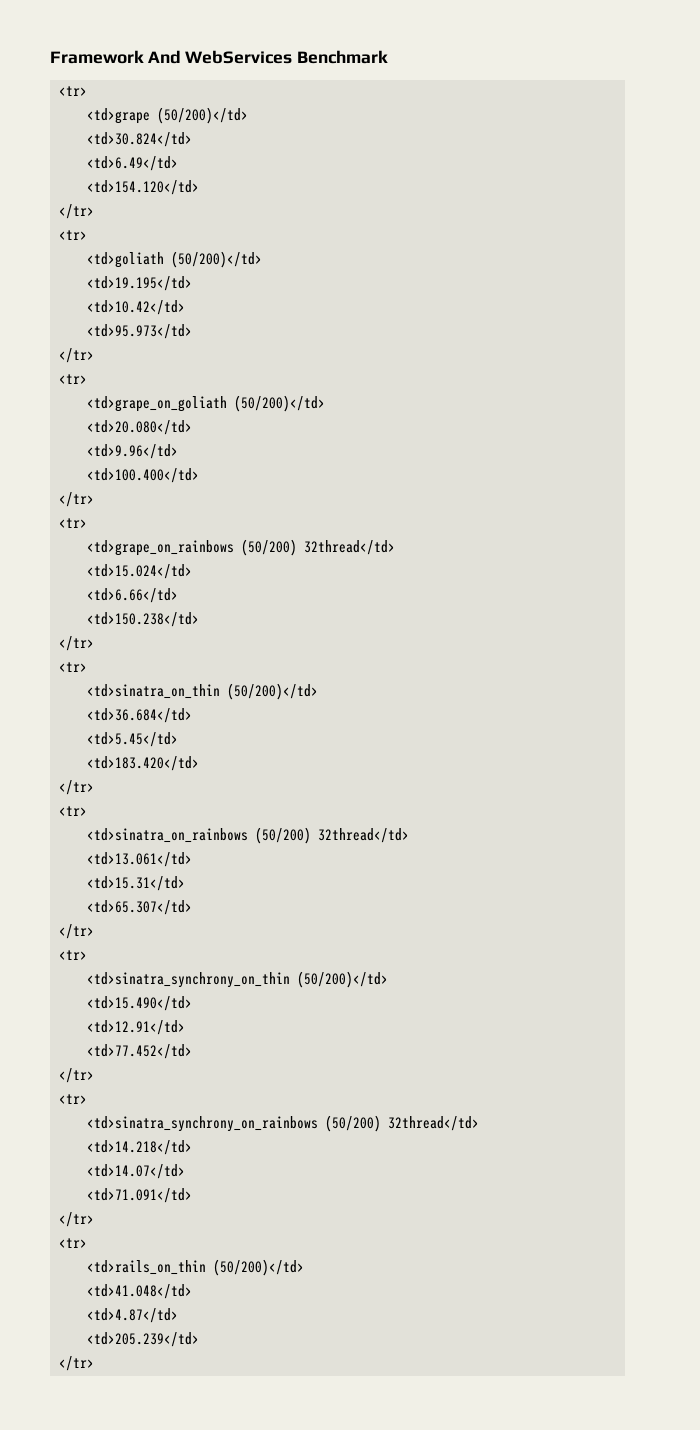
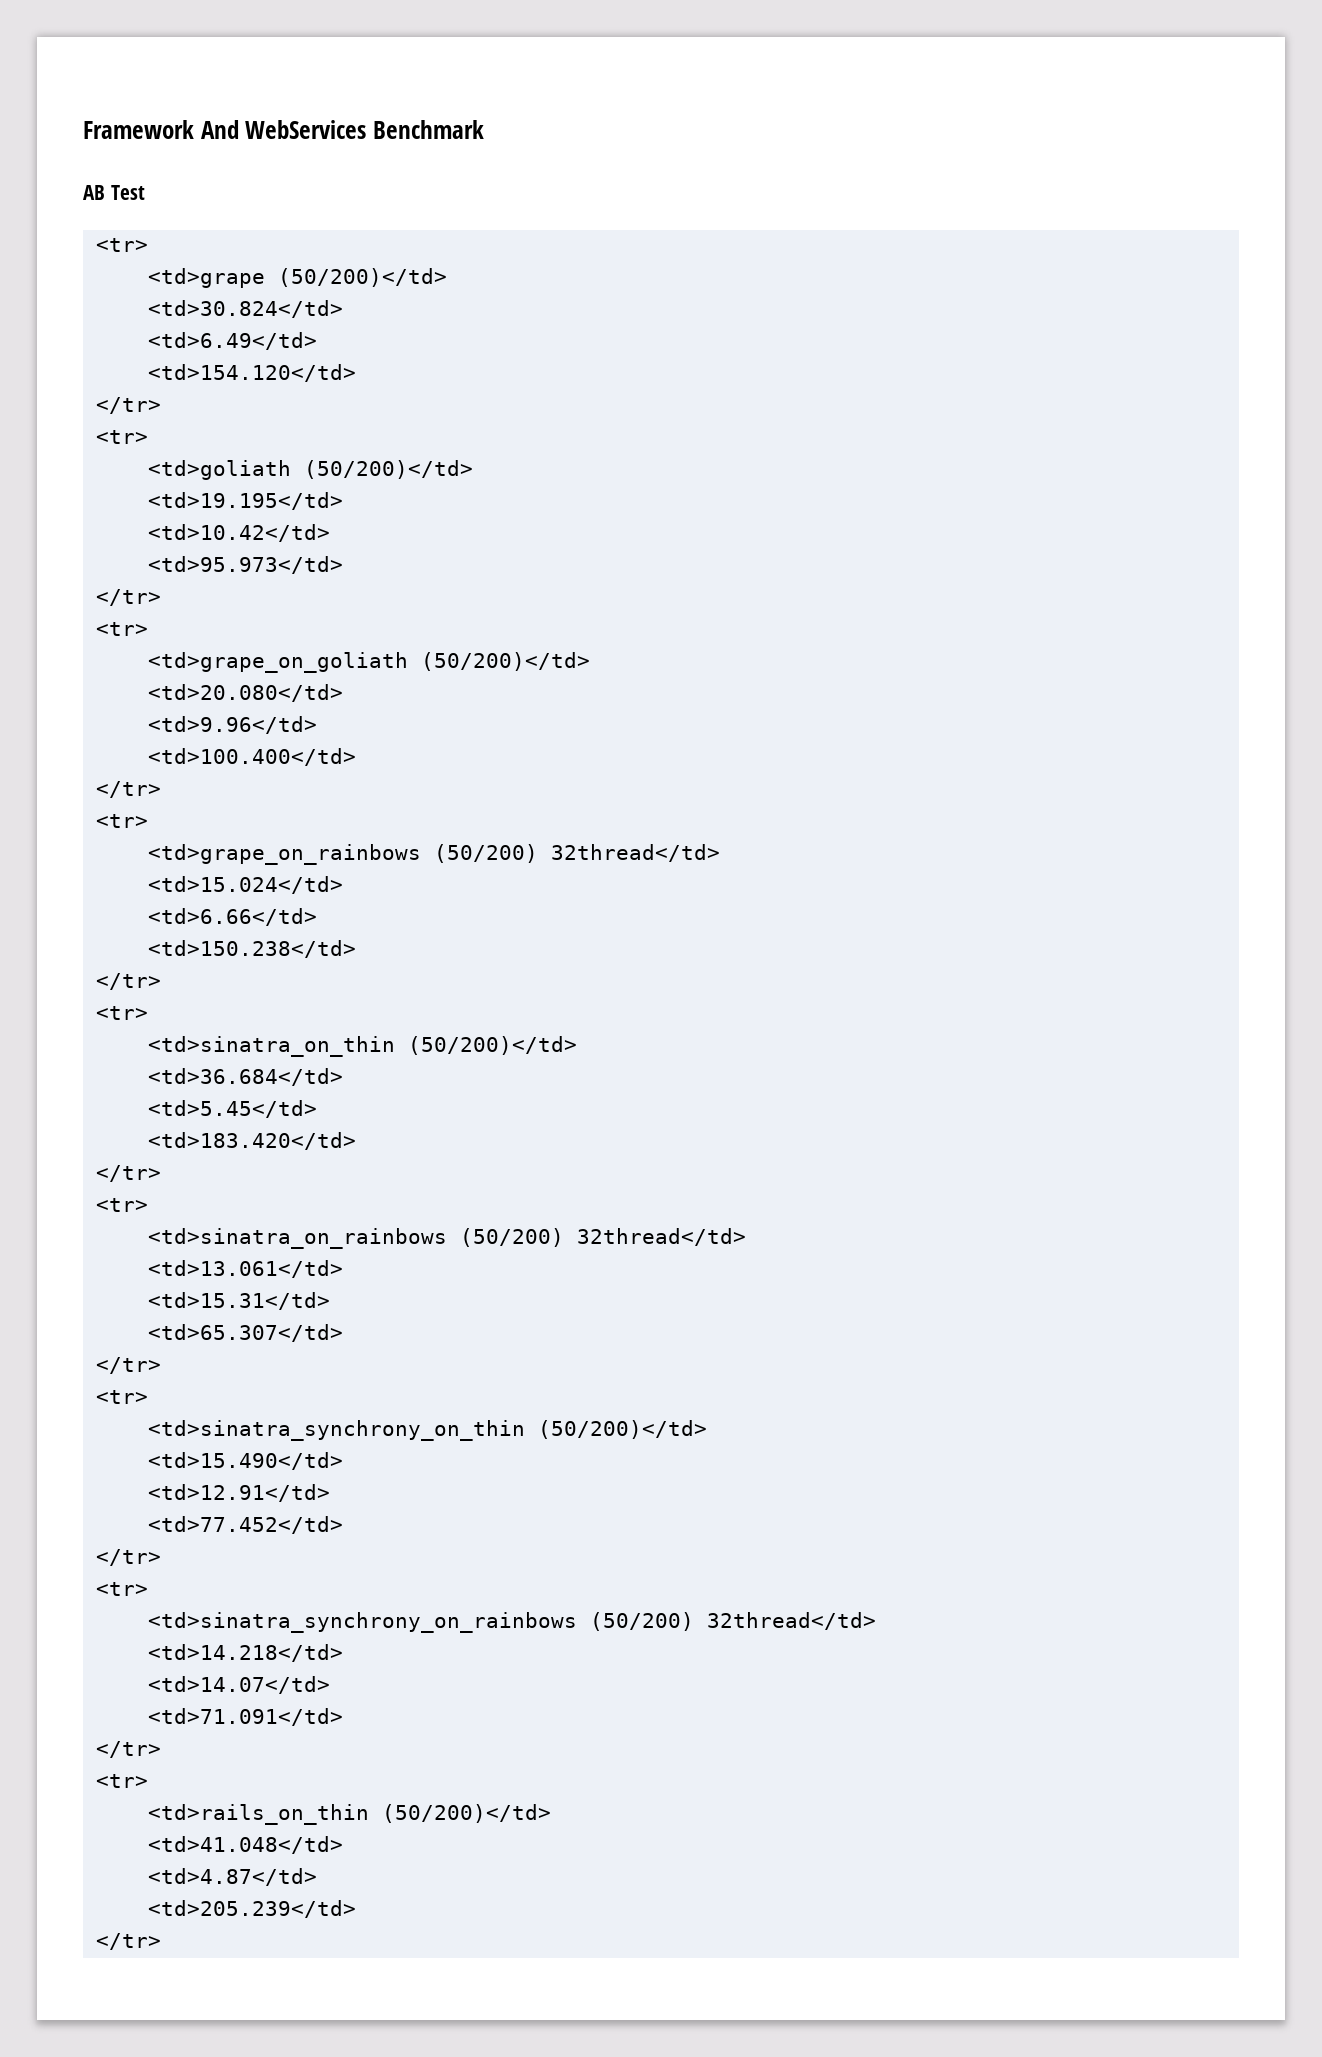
(389, 57) none -> [83,185,145,200] // AB Test

